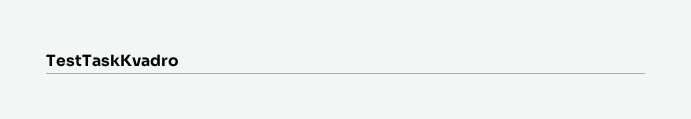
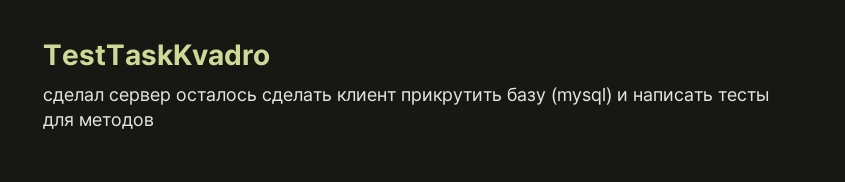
(179, 60) none -> [43,87,769,105] [43,116,154,129] // сделал сервер осталось сделать клиент прикрутить базу (mysql) и написать тесты для методов

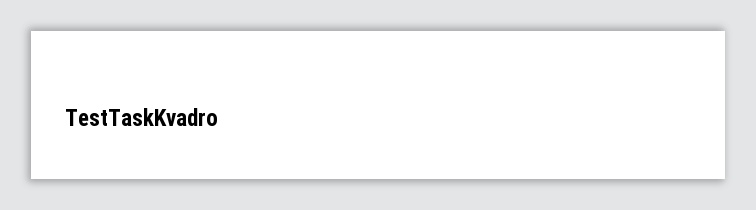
[43,87,769,105] [43,116,154,129] // сделал сервер осталось сделать клиент прикрутить базу (mysql) и написать тесты для методов -> (218, 117) none

